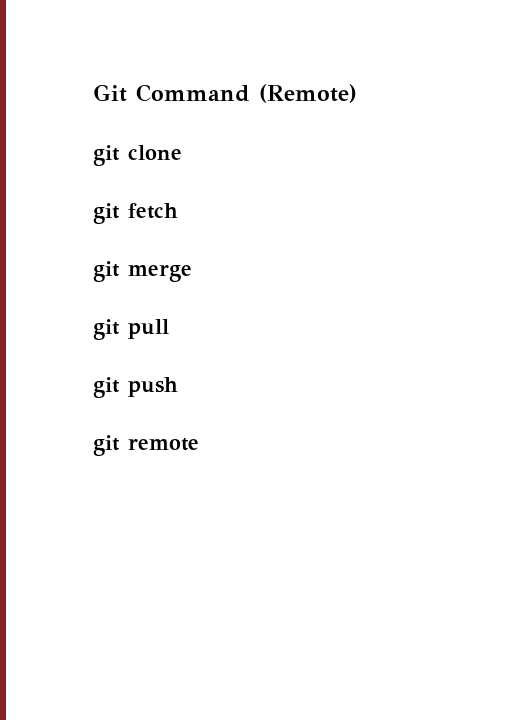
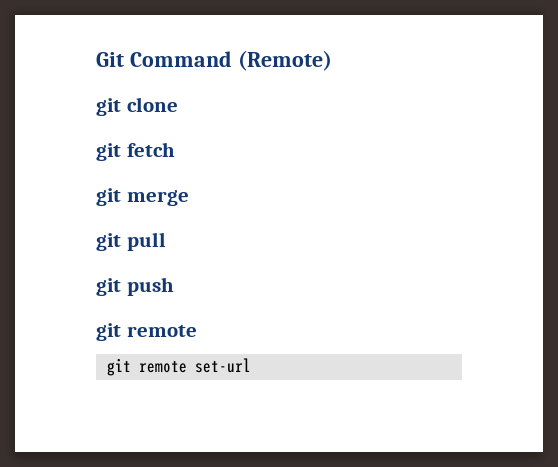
(199, 444) none -> [106,358,251,376] // git remote set-url

